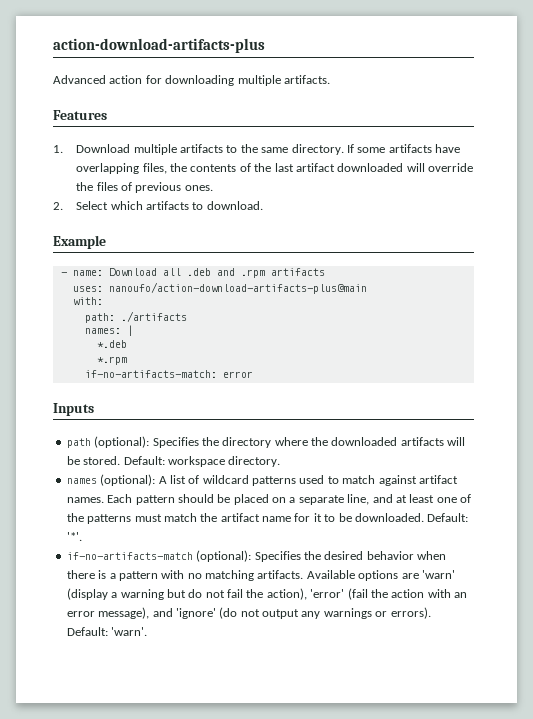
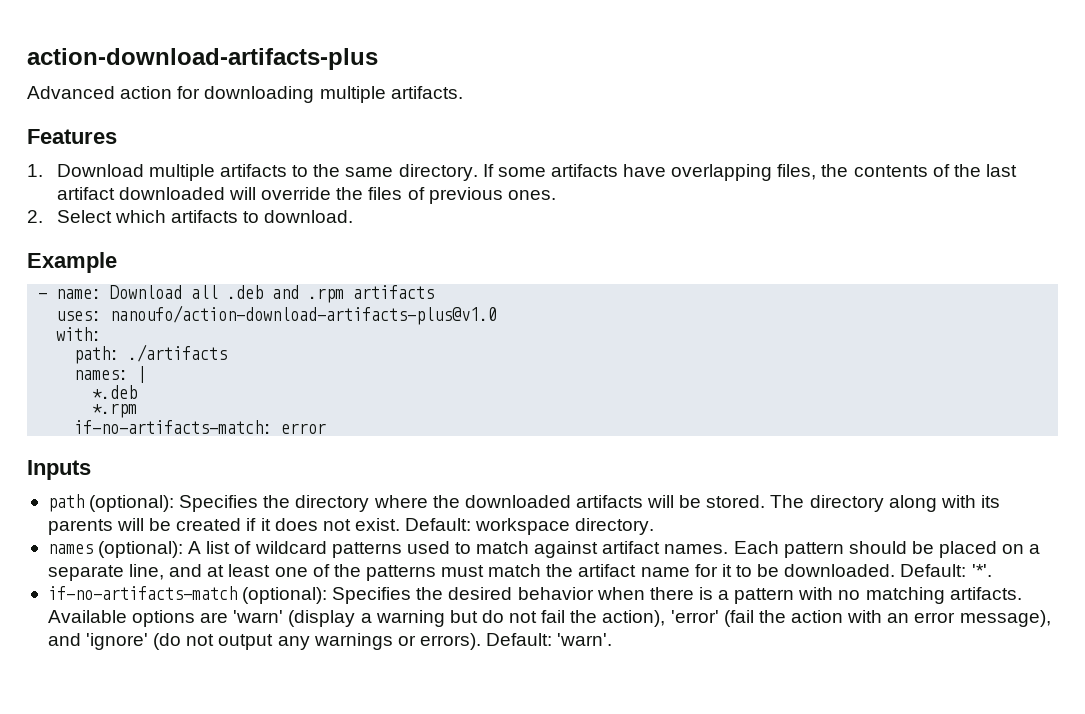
[108,282,367,294] nanoufo/action-download-artifacts-plus@main -> [110,305,498,325] nanoufo/action-download-artifacts-plus@v1.0
(121, 460) none -> [770,495,1000,512] [47,518,400,535] The directory along with its parents will be created if it does not exist.

